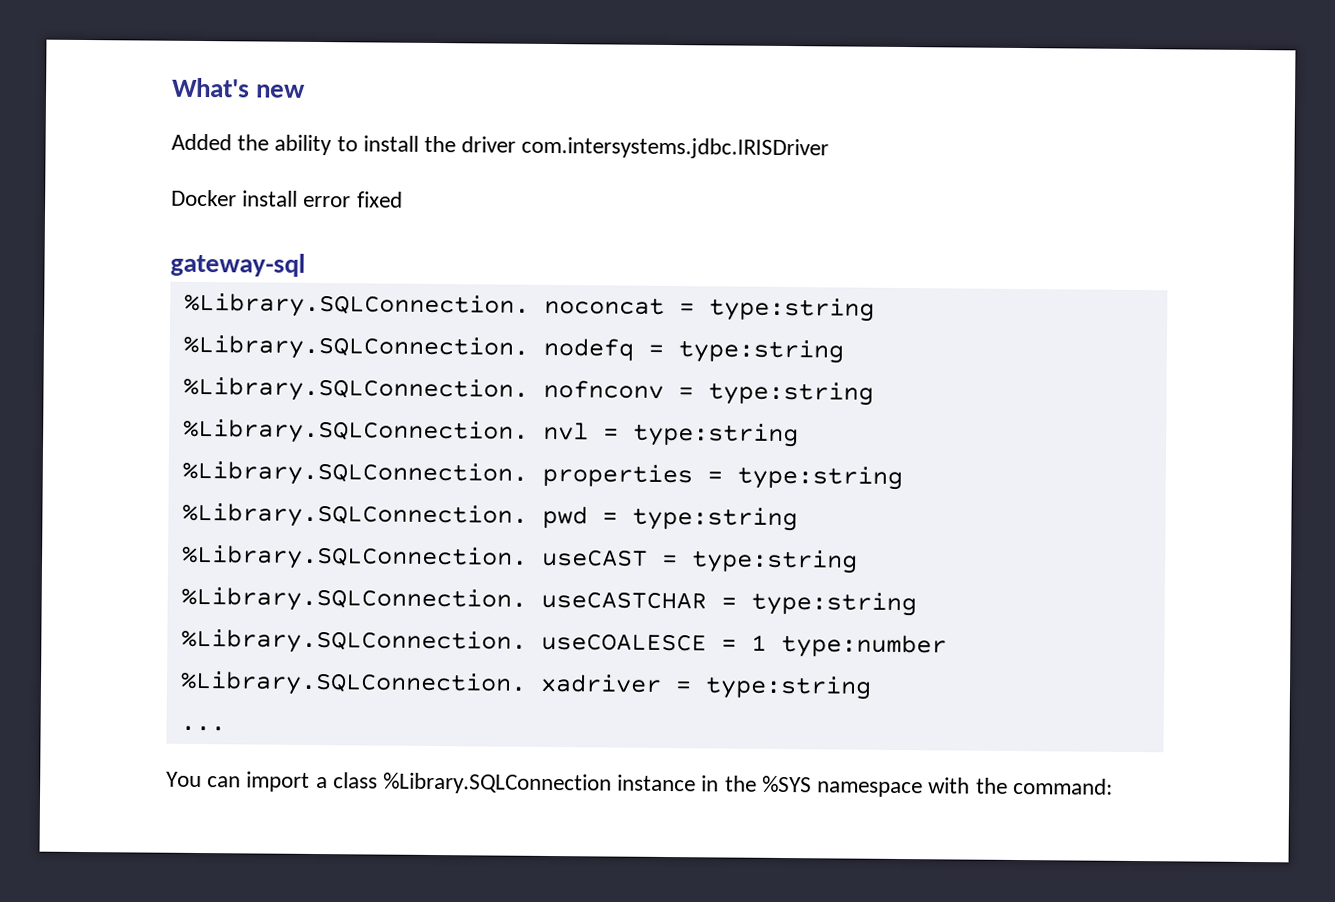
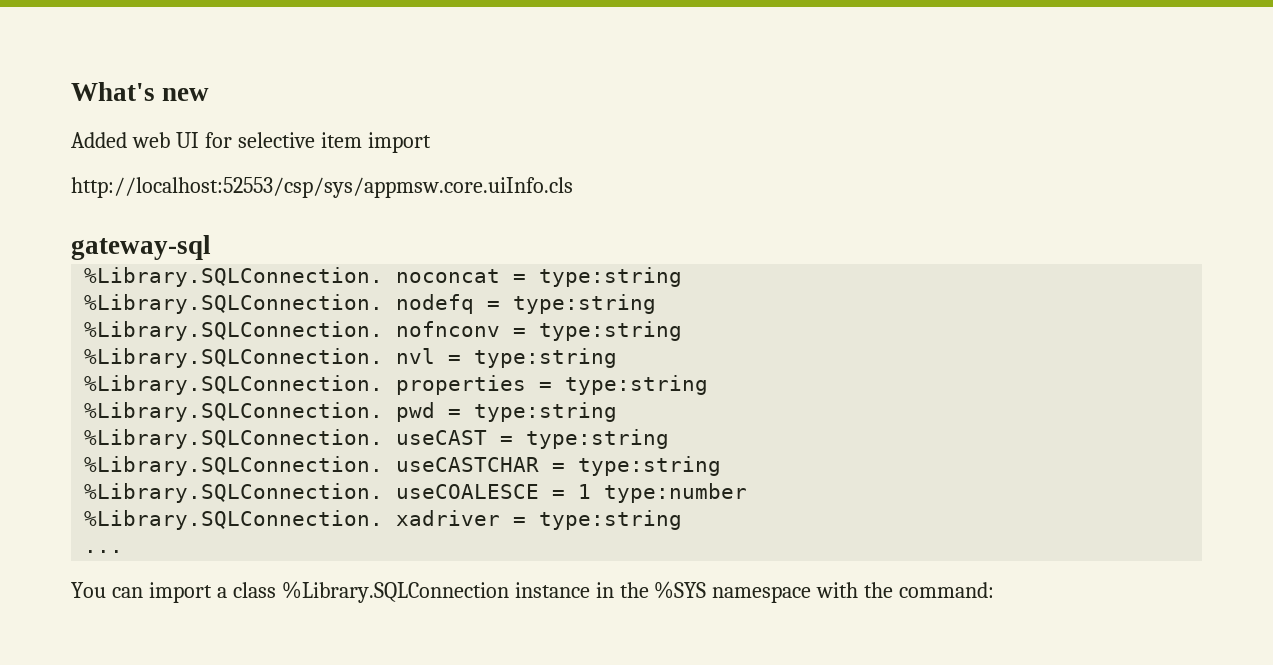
[237,134,830,160] [171,189,403,208] the ability to install the driver com.intersystems.jdbc.IRISDriver // Docker install error fixed -> [131,132,431,153] [71,177,573,198] web UI for selective item import // http://localhost:52553/csp/sys/appmsw.core.uiInfo.cls

